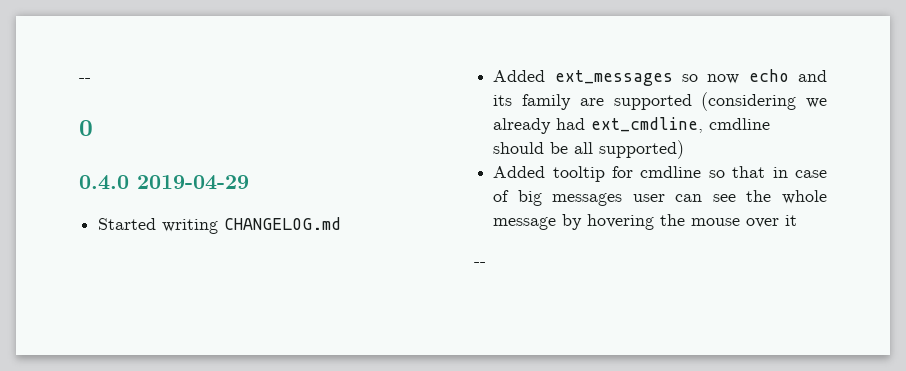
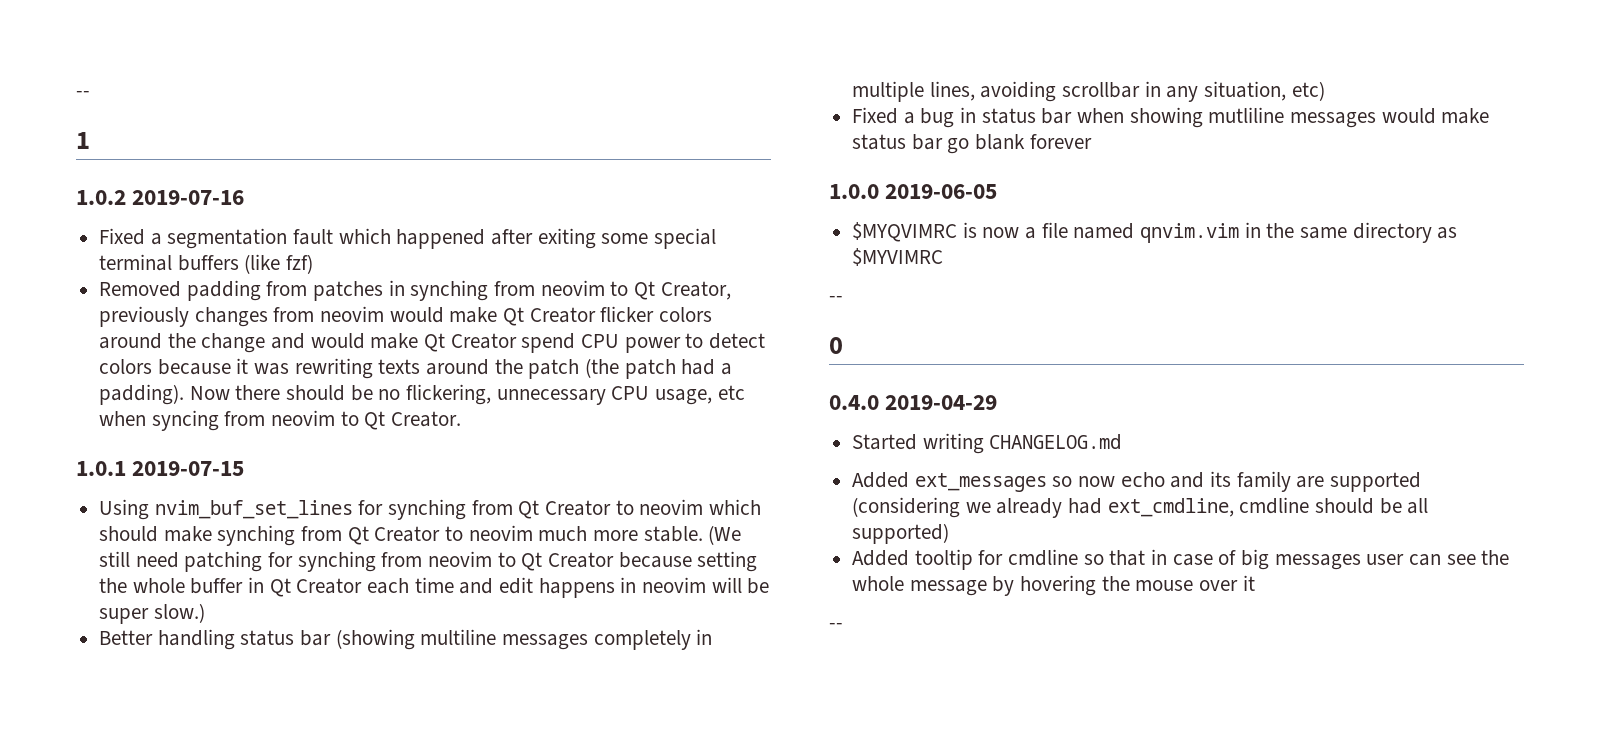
[79,78,91,82] -- -> [76,91,90,97] [76,132,90,149] [76,190,245,205] [99,228,717,249] [99,254,314,274] [99,280,731,301] [99,306,713,327] [99,333,766,353] [99,358,733,379] [99,384,745,405] [99,410,462,431] [76,461,245,476] [99,499,762,520] [99,525,742,546] [99,551,758,572] [99,577,770,598] [99,603,205,624] [99,629,713,650] [852,81,1325,102] [852,107,1490,128] [852,134,1092,154] [829,184,998,199] [852,222,1458,243] [852,248,944,266] [829,296,843,302] -- // 1 // 1.0.2 2019-07-16 // Fixed a segmentation fault which happened after exiting some special terminal buffers (like fzf) // Removed padding from patches in synching from neovim to Qt Creator, previously changes from neovim would make Qt Creator flicker colors around the change and would make Qt Creator spend CPU power to detect colors because it was rewriting texts around the patch (the patch had a padding). Now there should be no flickering, unnecessary CPU usage, etc when syncing from neovim to Qt Creator. // 1.0.1 2019-07-15 // Using nvim_buf_set_lines for synching from Qt Creator to neovim which should make synching from Qt Creator to neovim much more stable. (We still need patching for synching from neovim to Qt Creator because setting the whole buffer in Qt Creator each time and edit happens in neovim will be super slow.) // Better handling status bar (showing multiline messages completely in multiple lines, avoiding scrollbar in any situation, etc) // Fixed a bug in status bar when showing mutliline messages would make status bar go blank forever // 1.0.0 2019-06-05 // $MYQVIMRC is now a file named qnvim.vim in the same directory as $MYVIMRC // --

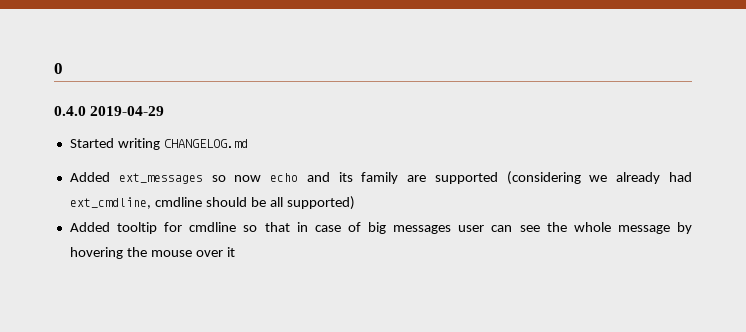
[76,91,90,97] [76,132,90,149] [76,190,245,205] [99,228,717,249] [99,254,314,274] [99,280,731,301] [99,306,713,327] [99,333,766,353] [99,358,733,379] [99,384,745,405] [99,410,462,431] [76,461,245,476] [99,499,762,520] [99,525,742,546] [99,551,758,572] [99,577,770,598] [99,603,205,624] [99,629,713,650] [852,81,1325,102] [852,107,1490,128] [852,134,1092,154] [829,184,998,199] [852,222,1458,243] [852,248,944,266] [829,296,843,302] -- // 1 // 1.0.2 2019-07-16 // Fixed a segmentation fault which happened after exiting some special terminal buffers (like fzf) // Removed padding from patches in synching from neovim to Qt Creator, previously changes from neovim would make Qt Creator flicker colors around the change and would make Qt Creator spend CPU power to detect colors because it was rewriting texts around the patch (the patch had a padding). Now there should be no flickering, unnecessary CPU usage, etc when syncing from neovim to Qt Creator. // 1.0.1 2019-07-15 // Using nvim_buf_set_lines for synching from Qt Creator to neovim which should make synching from Qt Creator to neovim much more stable. (We still need patching for synching from neovim to Qt Creator because setting the whole buffer in Qt Creator each time and edit happens in neovim will be super slow.) // Better handling status bar (showing multiline messages completely in multiple lines, avoiding scrollbar in any situation, etc) // Fixed a bug in status bar when showing mutliline messages would make status bar go blank forever // 1.0.0 2019-06-05 // $MYQVIMRC is now a file named qnvim.vim in the same directory as $MYVIMRC // -- // -> (54, 68) none
[829,623,843,629] // -- -> (235, 252) none

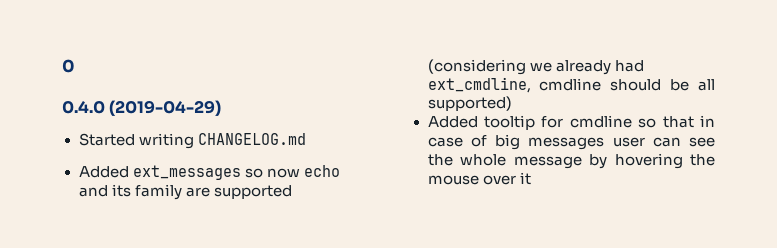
[90,106,165,116] 2019-04-29 -> [109,100,222,116] (2019-04-29)

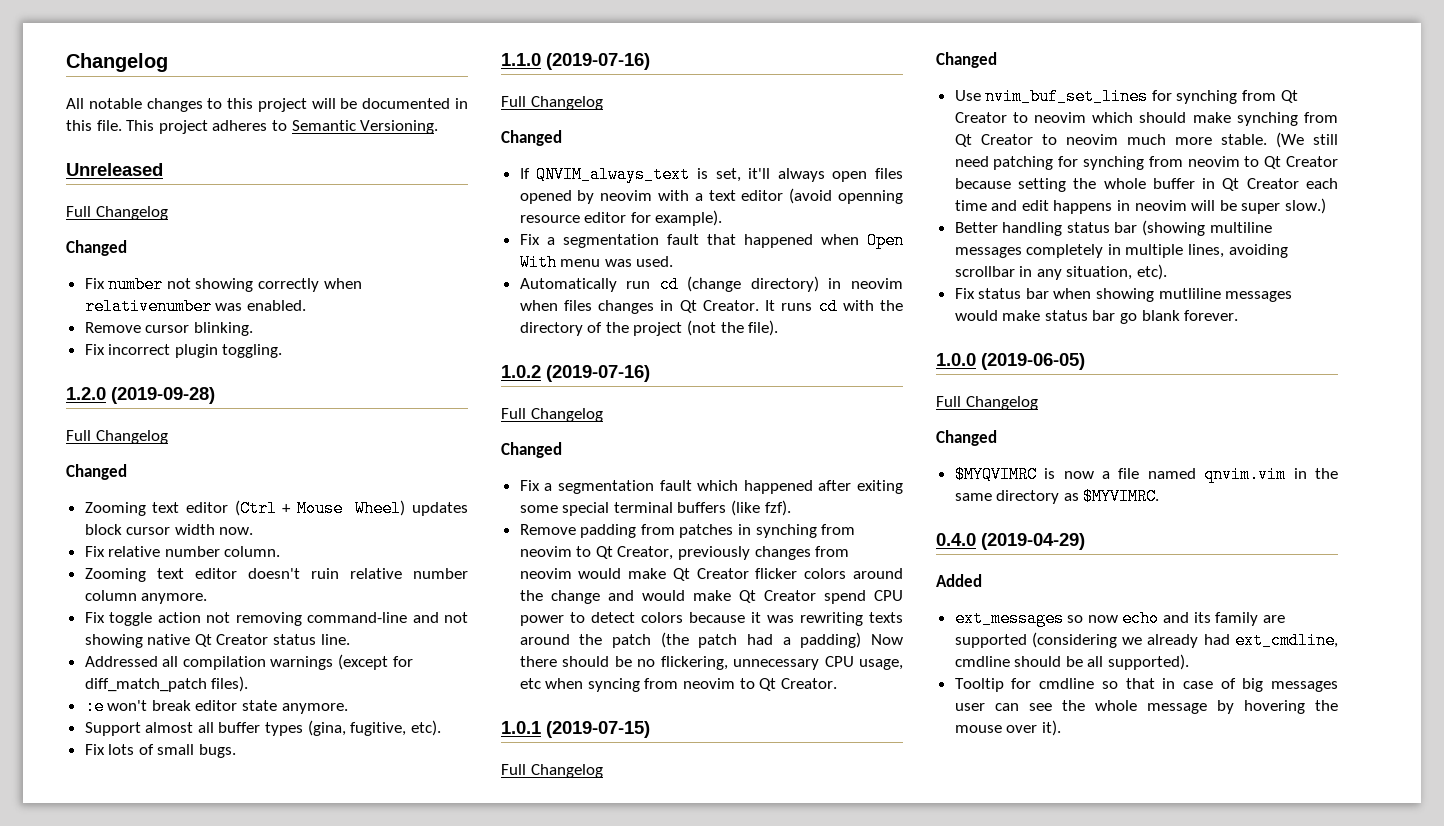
[62,59,75,73] [62,100,222,116] [78,133,306,149] [78,166,129,178] 0 // 0.4.0 (2019-04-29) // Started writing CHANGELOG.md // Added -> [66,53,168,72] [66,98,468,112] [66,120,439,134] [66,163,163,176] [66,206,168,220] [66,240,127,256] [84,276,362,293] [84,298,306,315] [84,322,253,336] [84,344,283,358] [66,387,215,404] [66,430,168,444] [66,464,127,480] [84,500,468,517] [84,524,254,535] [84,546,281,557] [84,568,469,582] [84,590,208,604] [84,612,468,626] [84,634,350,648] [84,654,413,670] [84,676,249,692] [84,698,348,715] [84,720,441,736] [84,744,237,758] [501,53,650,70] [501,96,603,110] [501,130,562,146] [519,166,903,183] [519,188,903,204] [519,210,723,226] [519,232,904,249] [519,254,674,271] [519,276,903,293] [519,298,904,315] [519,320,779,336] [501,365,650,382] [501,408,603,422] [501,442,562,458] [519,480,903,494] [519,500,791,516] [519,524,856,538] [519,546,850,560] [519,568,903,581] [519,590,903,604] [519,612,903,626] [519,632,903,648] [519,656,903,670] [519,678,837,692] [501,721,650,738] [501,764,603,778] [936,52,997,68] [954,88,1298,105] [954,112,1338,126] [954,132,1338,148] [954,156,1338,170] [954,178,1338,192] [954,198,1327,214] [954,220,1272,236] [954,244,1288,258] [954,264,1168,280] [954,288,1293,302] [954,310,1239,324] [936,353,1085,370] [936,396,1038,410] [936,430,997,446] [954,466,1338,483] [954,488,1160,505] [936,533,1085,550] [936,574,982,587] Changelog // All notable changes to this project will be documented in this file. This project adheres to Semantic Versioning. // Unreleased // Full Changelog // Changed // Fix number not showing correctly when relativenumber was enabled. // Remove cursor blinking. // Fix incorrect plugin toggling. // 1.2.0 (2019-09-28) // Full Changelog // Changed // Zooming text editor (Ctrl + Mouse Wheel) updates block cursor width now. // Fix relative number column. // Zooming text editor doesn't ruin relative number column anymore. // Fix toggle action not removing command-line and not showing native Qt Creator status line. // Addressed all compilation warnings (except for diff_match_patch files). // :e won't break editor state anymore. // Support almost all buffer types (gina, fugitive, etc). // Fix lots of small bugs. // 1.1.0 (2019-07-16) // Full Changelog // Changed // If QNVIM_always_text is set, it'll always open files opened by neovim with a text editor (avoid openning resource editor for example). // Fix a segmentation fault that happened when Open With menu was used. // Automatically run cd (change directory) in neovim when files changes in Qt Creator. It runs cd with the directory of the project (not the file). // 1.0.2 (2019-07-16) // Full Changelog // Changed // Fix a segmentation fault which happened after exiting some special terminal buffers (like fzf). // Remove padding from patches in synching from neovim to Qt Creator, previously changes from neovim would make Qt Creator flicker colors around the change and would make Qt Creator spend CPU power to detect colors because it was rewriting texts around the patch (the patch had a padding) Now there should be no flickering, unnecessary CPU usage, etc when syncing from neovim to Qt Creator. // 1.0.1 (2019-07-15) // Full Changelog // Changed // Use nvim_buf_set_lines for synching from Qt Creator to neovim which should make synching from Qt Creator to neovim much more stable. (We still need patching for synching from neovim to Qt Creator because setting the whole buffer in Qt Creator each time and edit happens in neovim will be super slow.) // Better handling status bar (showing multiline messages completely in multiple lines, avoiding scrollbar in any situation, etc). // Fix status bar when showing mutliline messages would make status bar go blank forever. // 1.0.0 (2019-06-05) // Full Changelog // Changed // $MYQVIMRC is now a file named qnvim.vim in the same directory as $MYVIMRC. // 0.4.0 (2019-04-29) // Added //
[427,96,512,111] [427,115,535,130] supported) // Added tooltip -> [1108,654,1190,670] [954,678,1004,692] supported). // Tooltip
[519,172,531,185] it -> [1041,720,1061,736] it).

